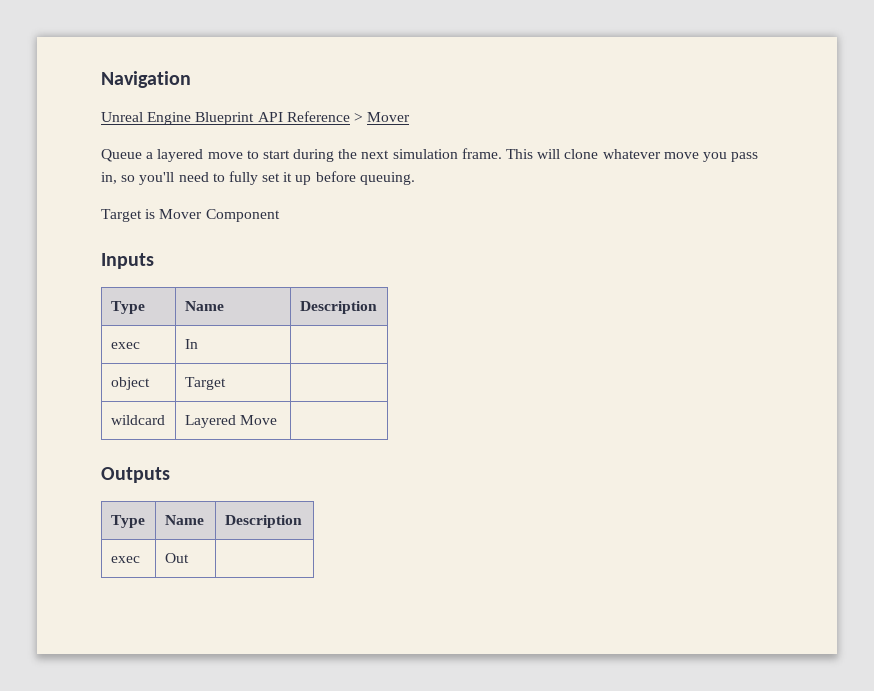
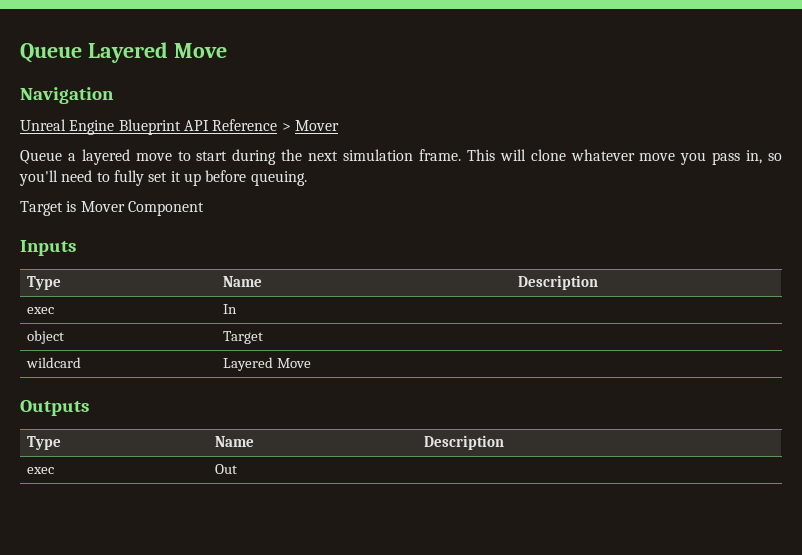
(101, 79) none -> [20,42,227,63] Queue Layered Move //

